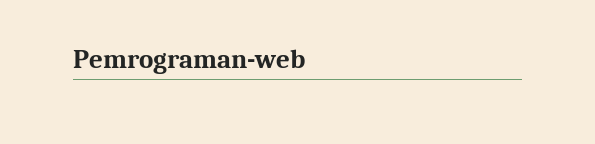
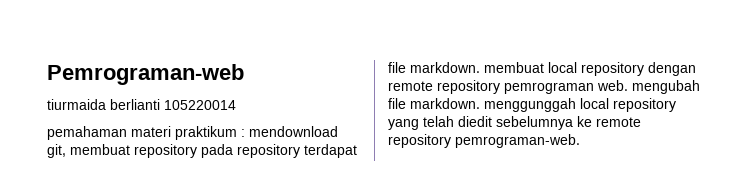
(305, 61) none -> [47,99,236,110] [47,126,338,140] [47,144,357,158] [388,62,696,76] [388,80,700,94] [388,98,676,112] [388,116,641,130] [388,134,580,148] // tiurmaida berlianti 105220014 // pemahaman materi praktikum : mendownload git, membuat repository pada repository terdapat file markdown. membuat local repository dengan remote repository pemrograman web. mengubah file markdown. menggunggah local repository yang telah diedit sebelumnya ke remote repository pemrograman-web.

